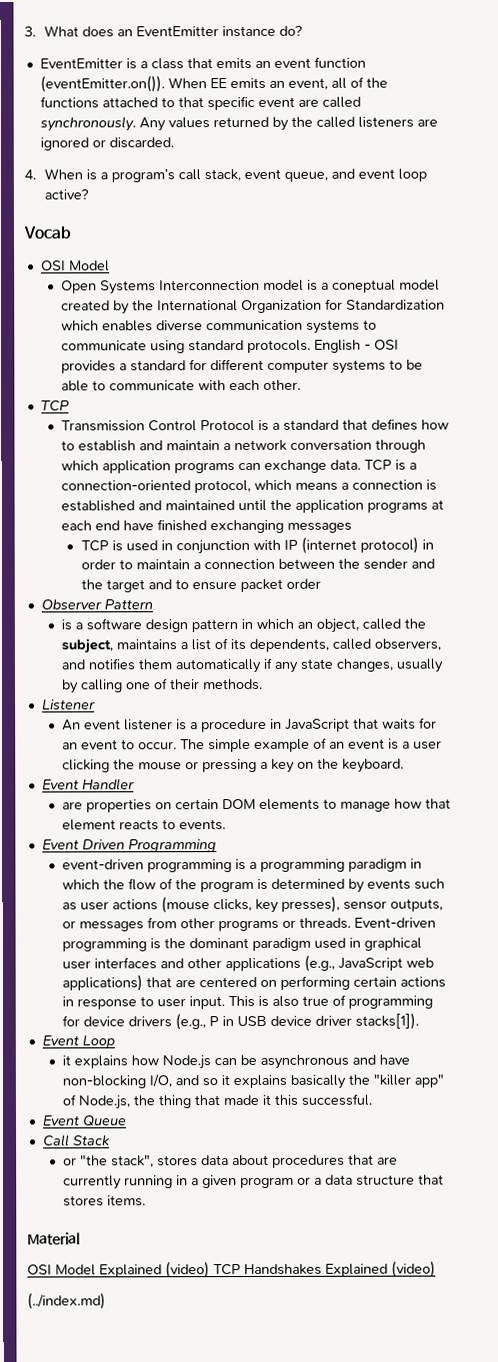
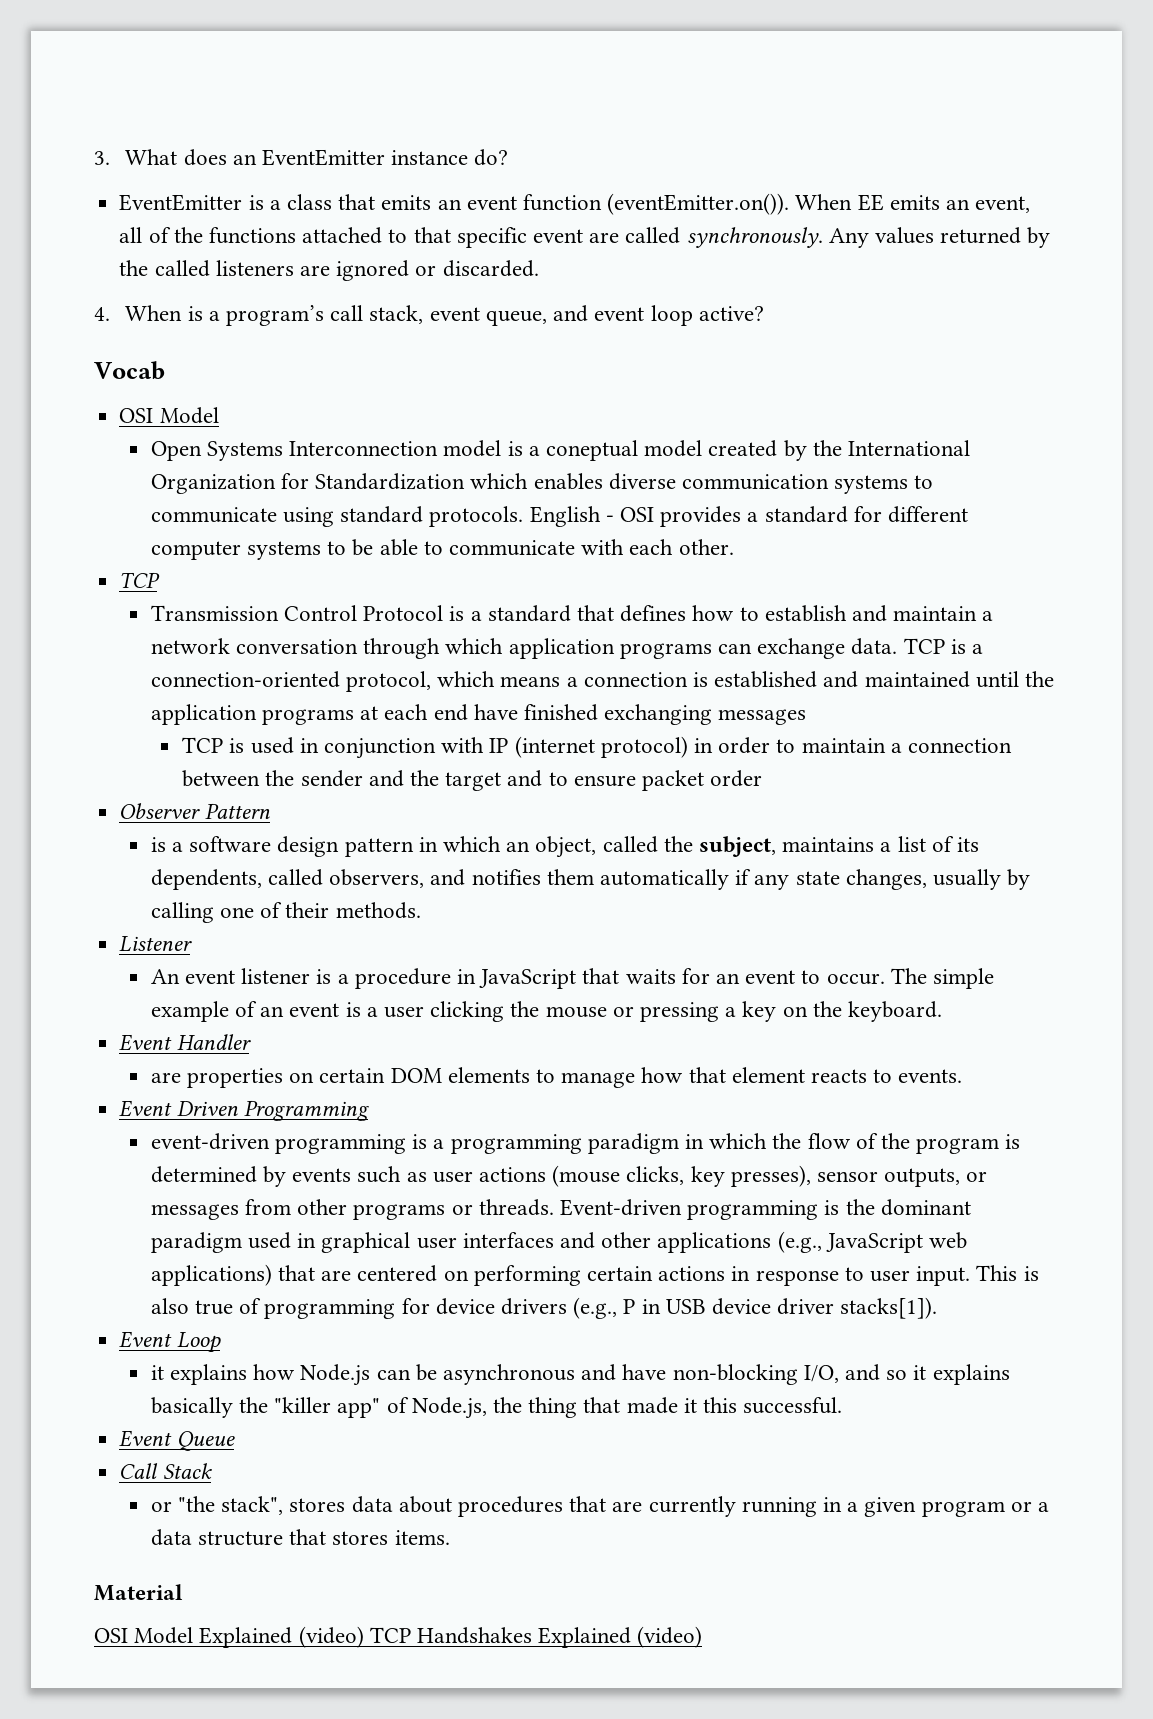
[27,1292,106,1310] // (../index.md) -> (703, 1637) none

